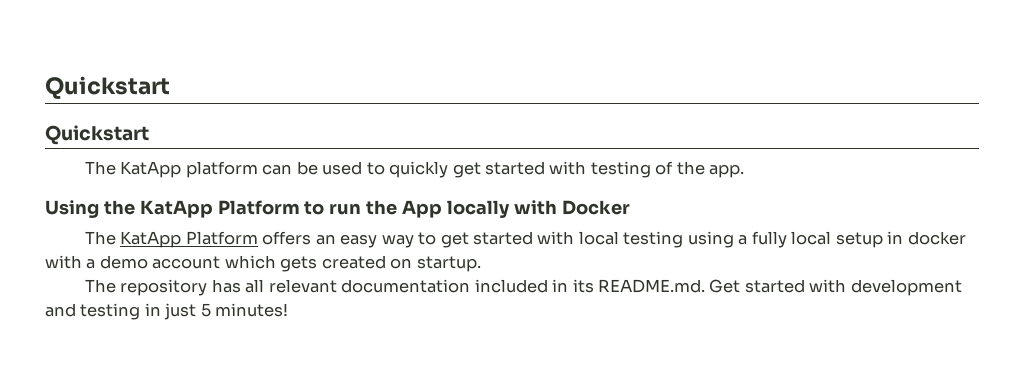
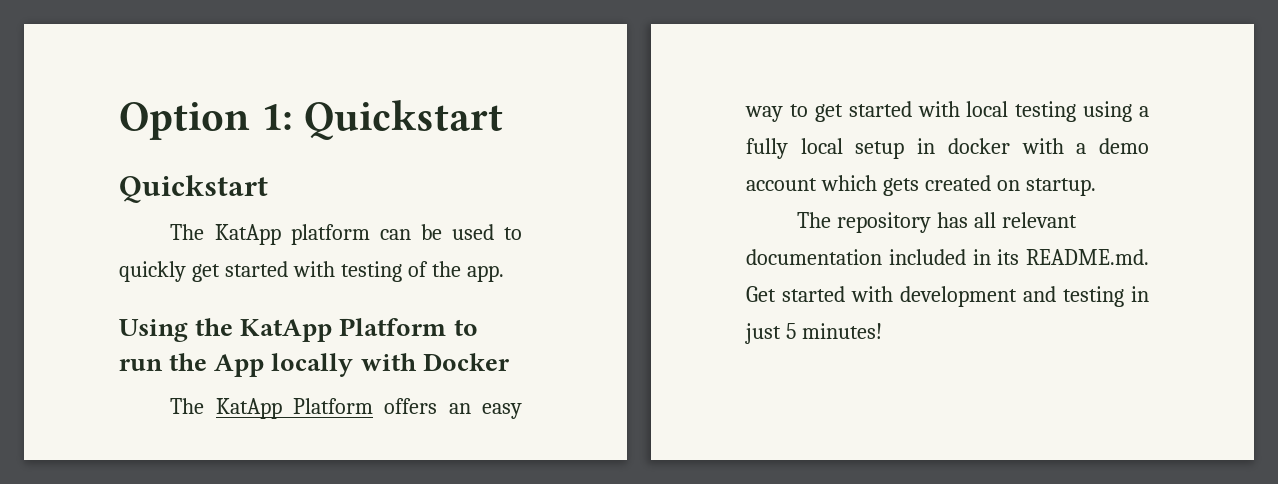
(45, 87) none -> [119,102,294,140] Option 1:

